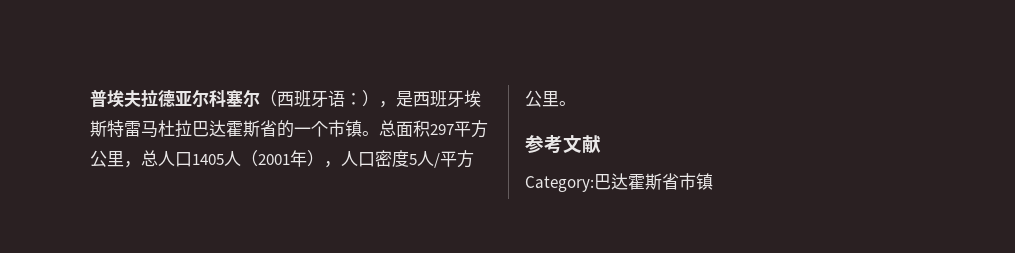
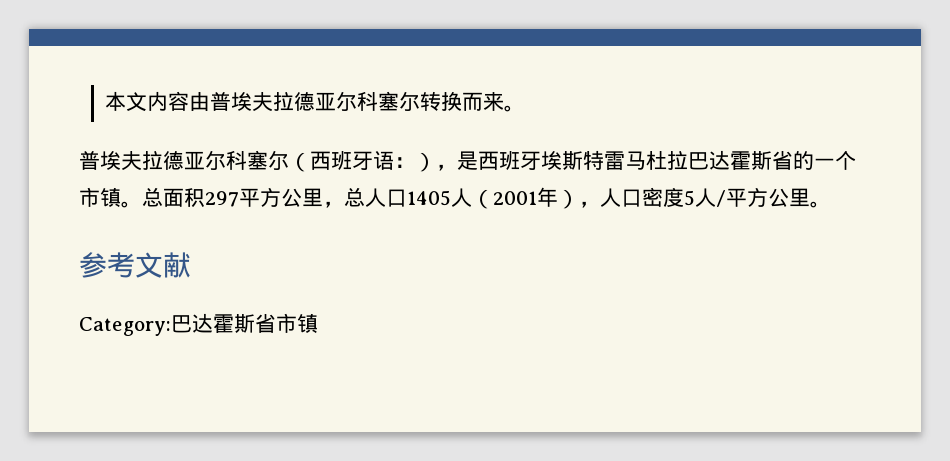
(90, 98) none -> [104,91,525,112] 本文内容由普埃夫拉德亚尔科塞尔转换而来。 //

